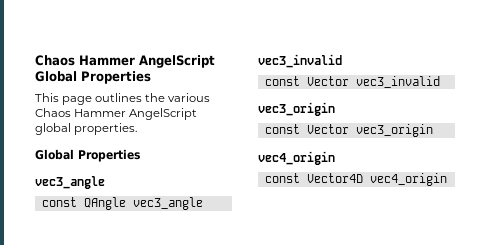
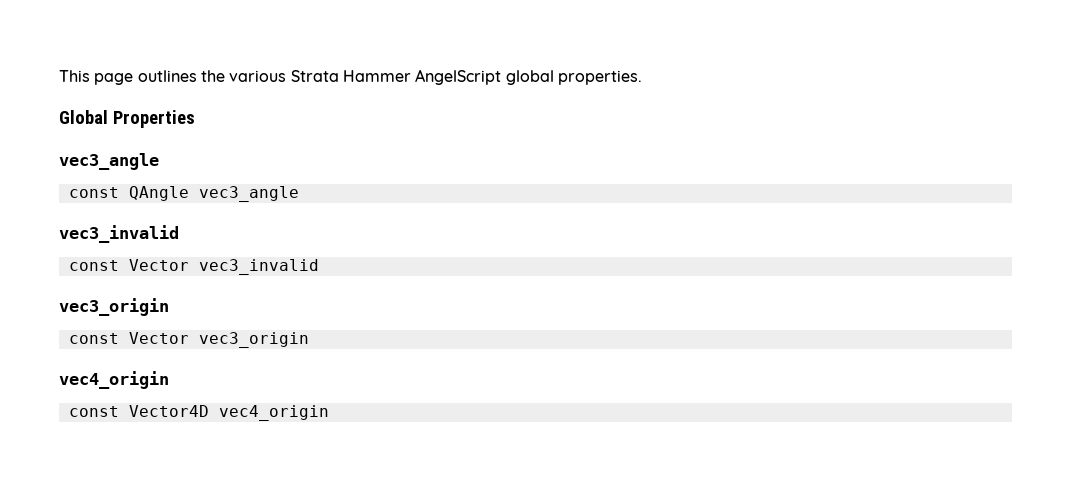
[35,55,215,68] [35,71,151,84] Chaos Hammer AngelScript Global Properties // -> (59, 76) none
[35,108,71,117] Chaos -> [290,70,339,82] Strata

